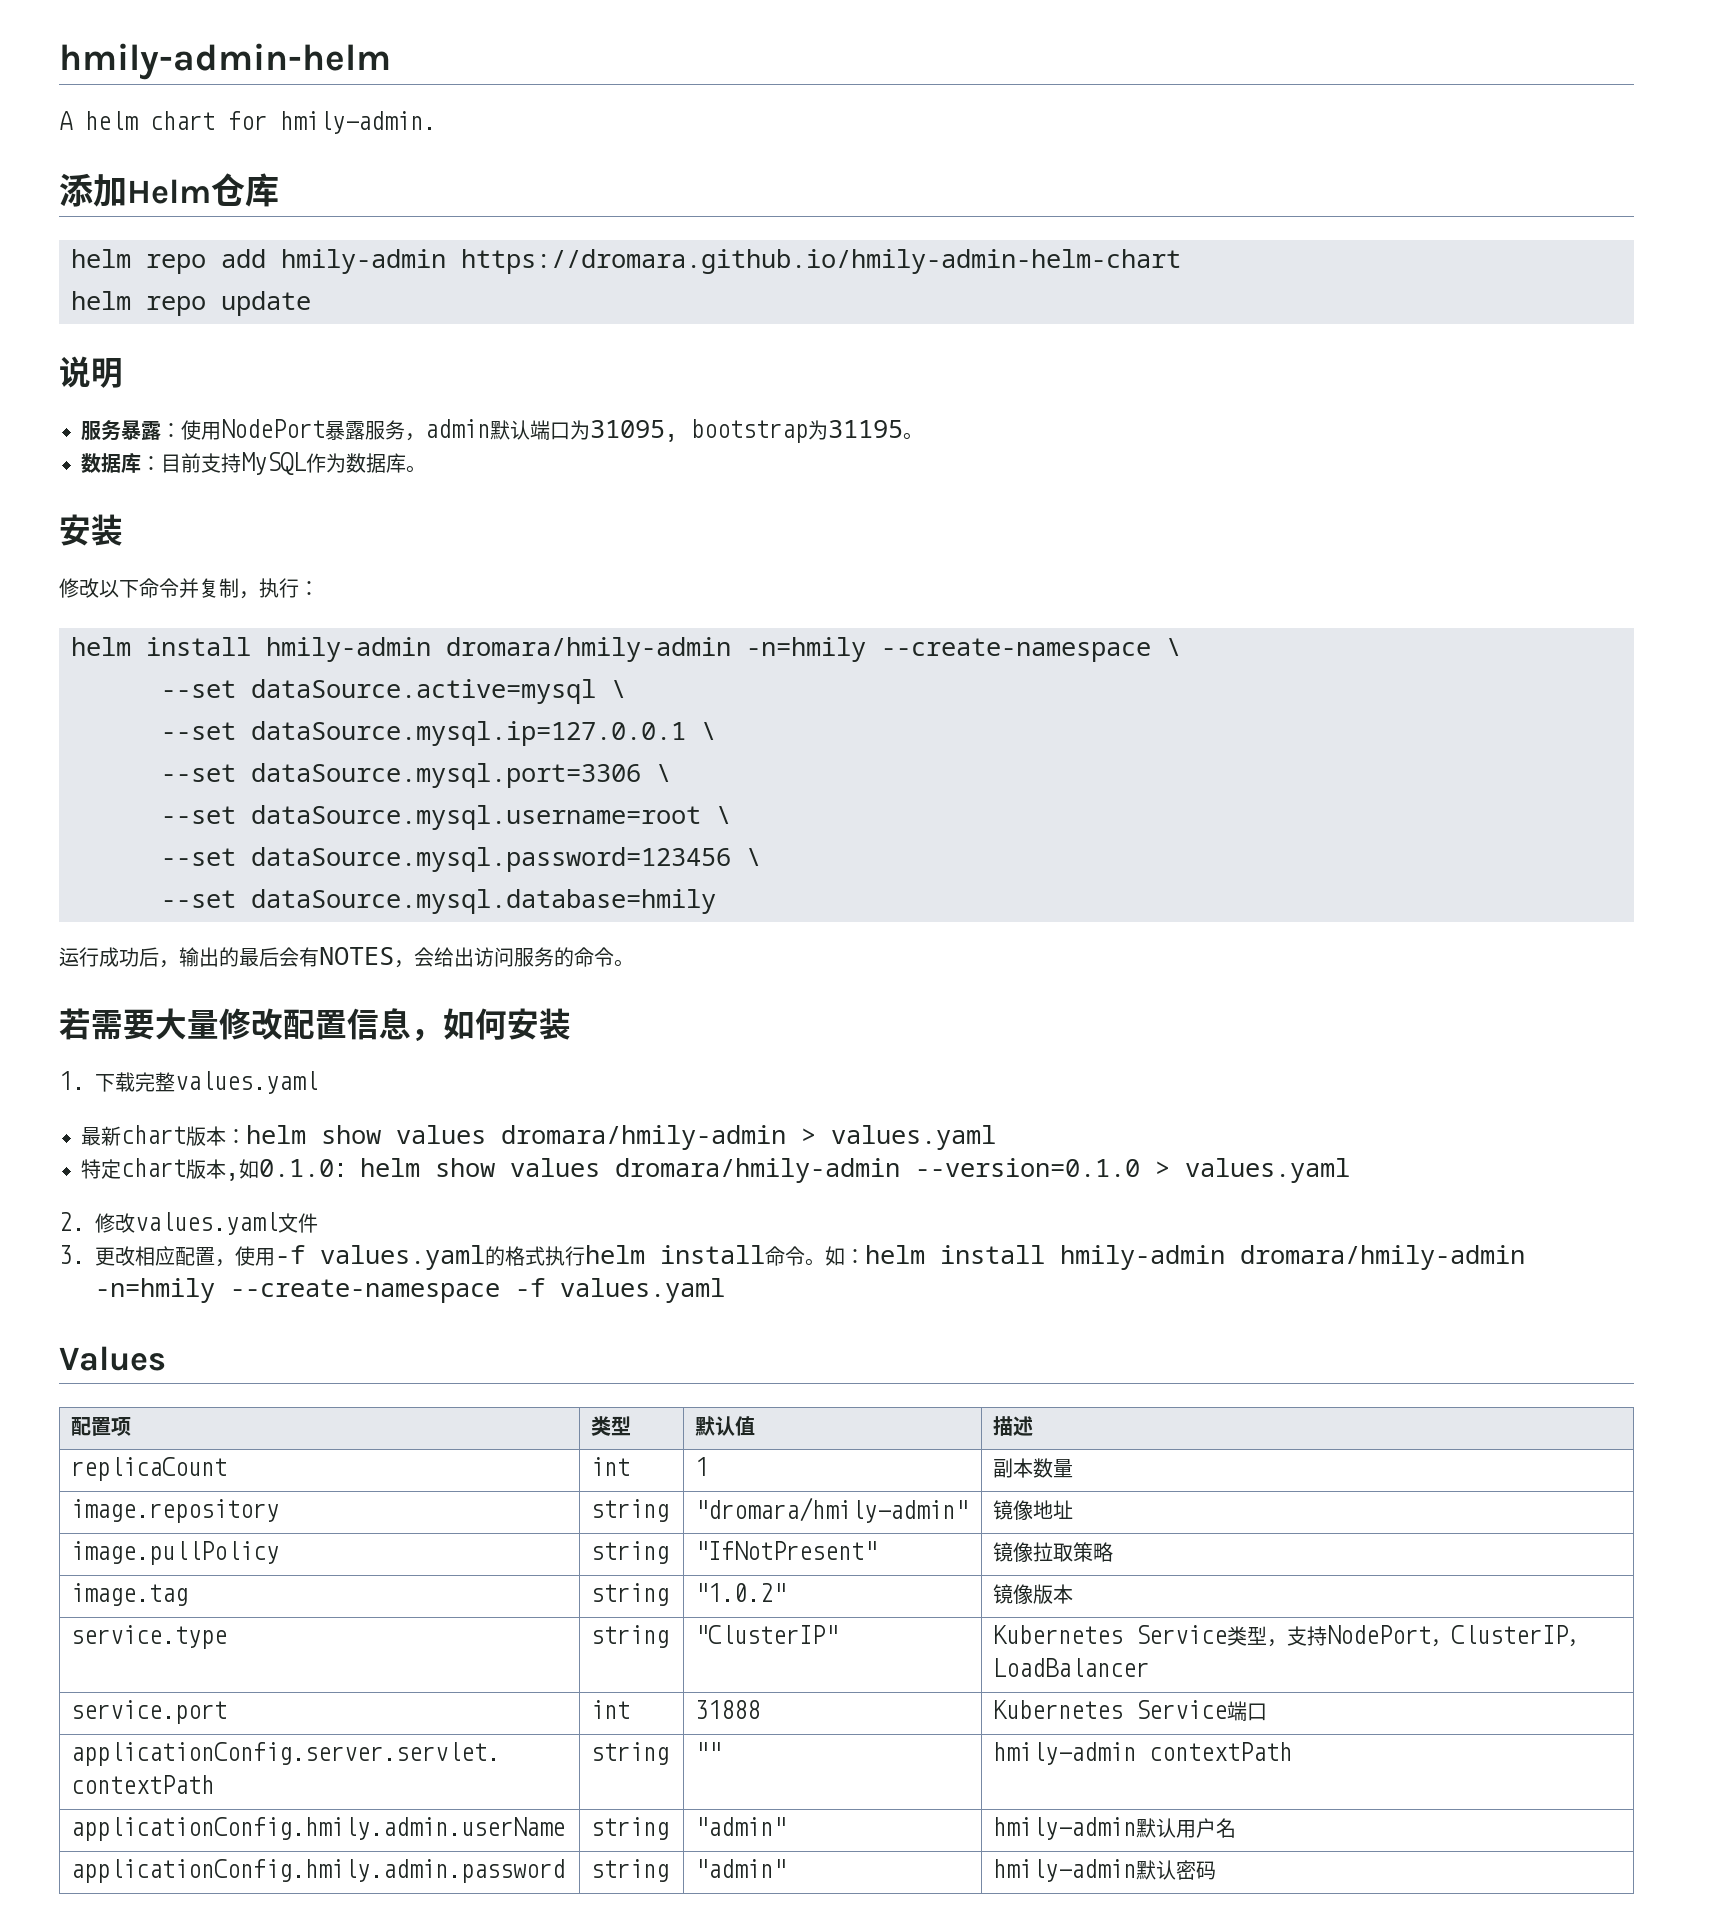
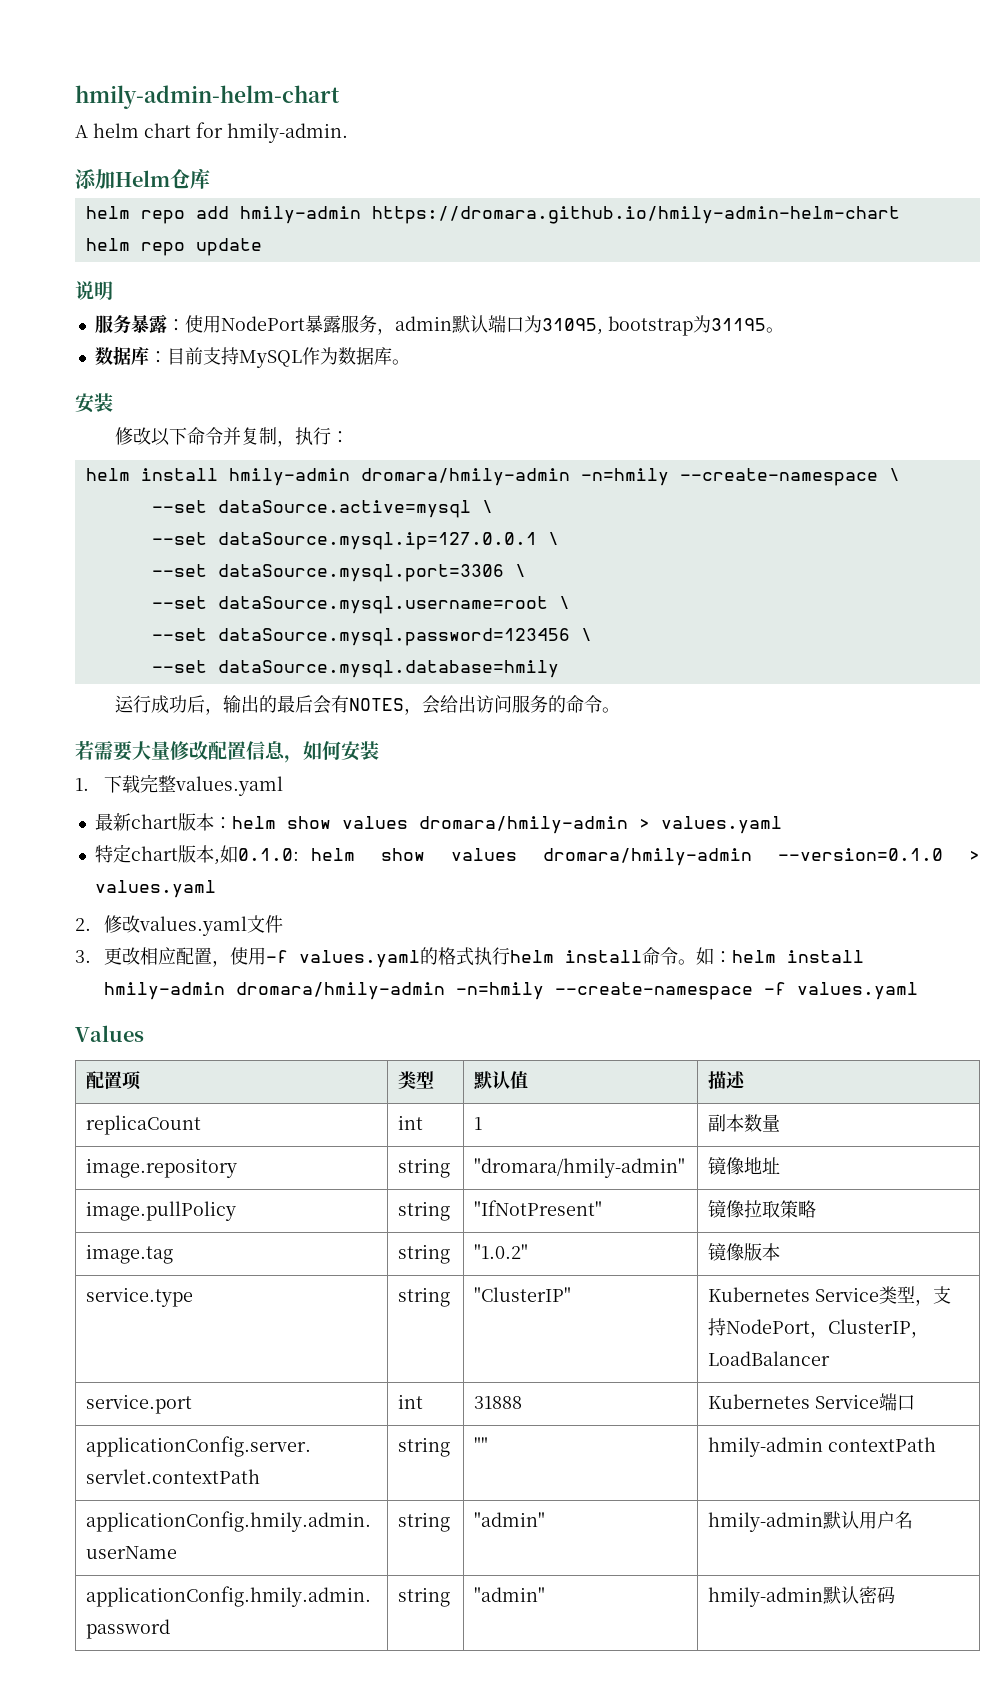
[59,43,391,80] hmily-admin-helm -> [75,85,340,109] hmily-admin-helm-chart

